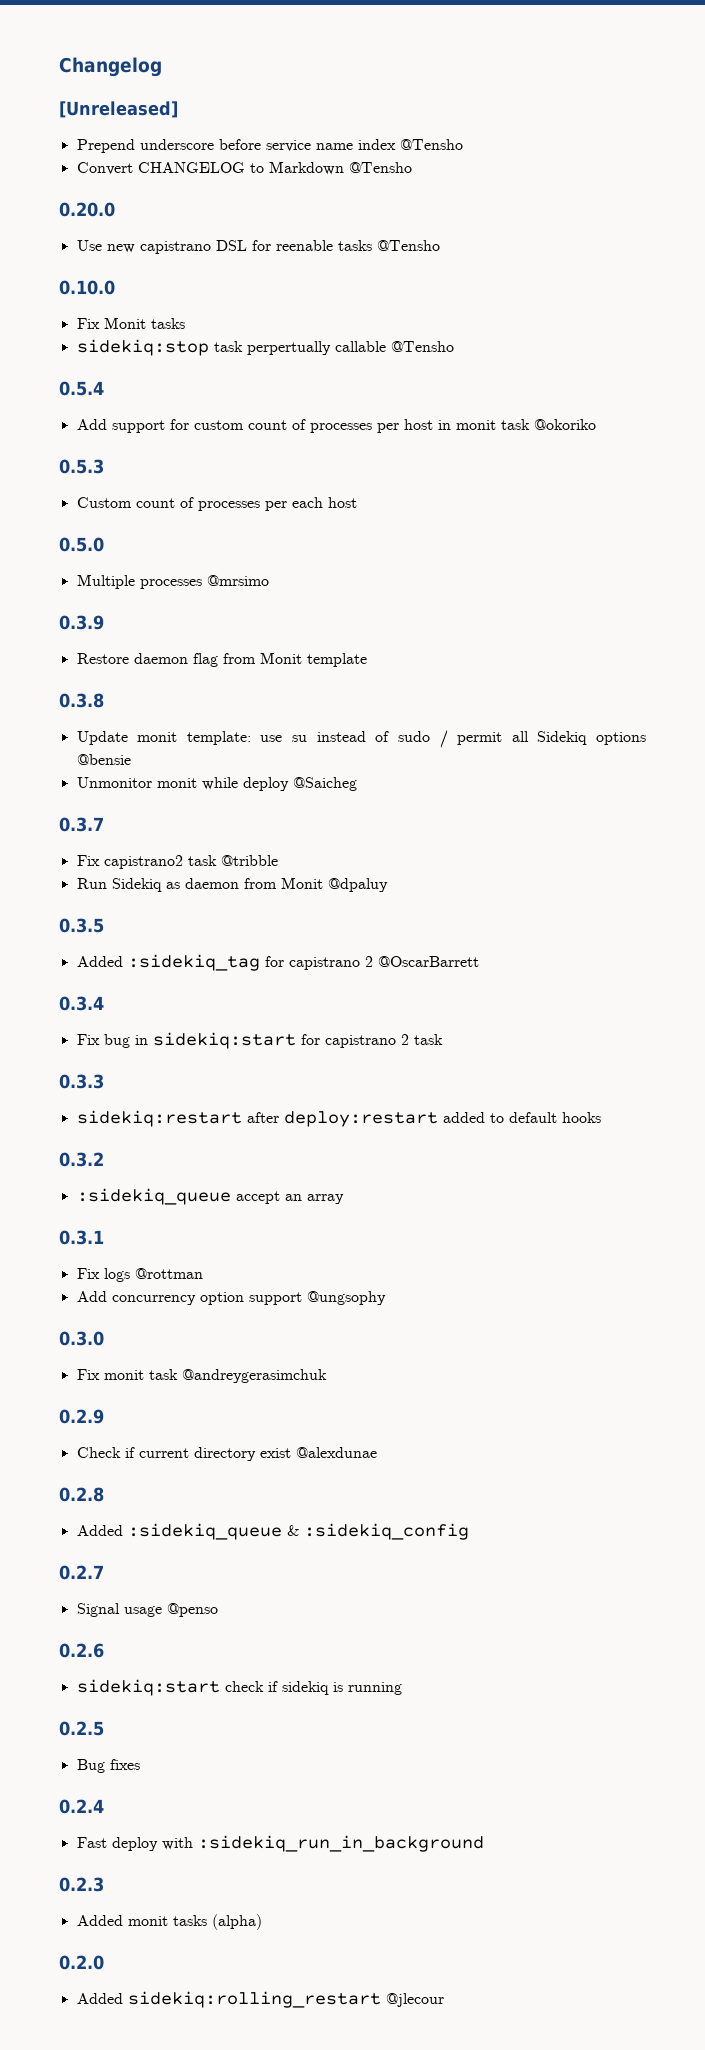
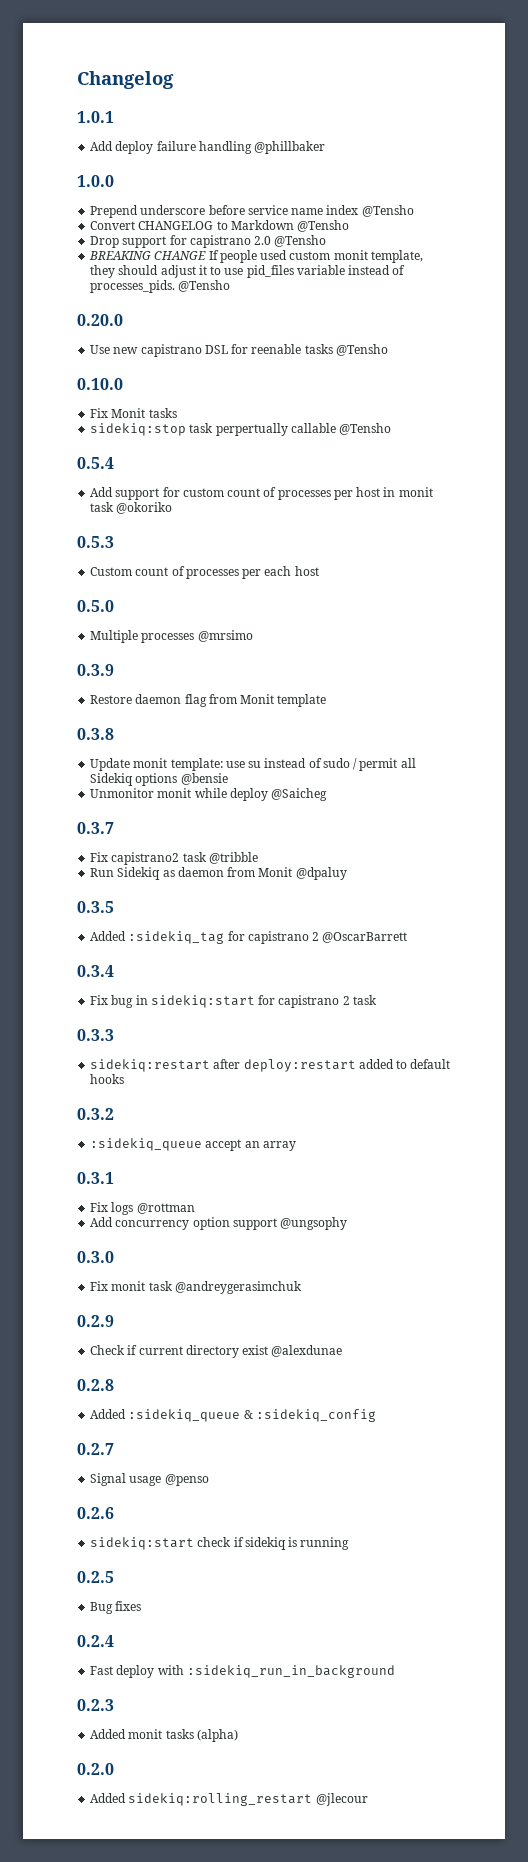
[59,101,178,118] [Unreleased] -> [77,111,114,123] [90,141,326,154] [77,175,114,187] 1.0.1 // Add deploy failure handling @phillbaker // 1.0.0
(412, 167) none -> [90,235,327,248] [89,250,423,263] [90,265,406,278] [90,280,231,293] // Drop support for capistrano 2.0 @Tensho // BREAKING CHANGE If people used custom monit template, they should adjust it to use pid_files variable instead of processes_pids. @Tensho

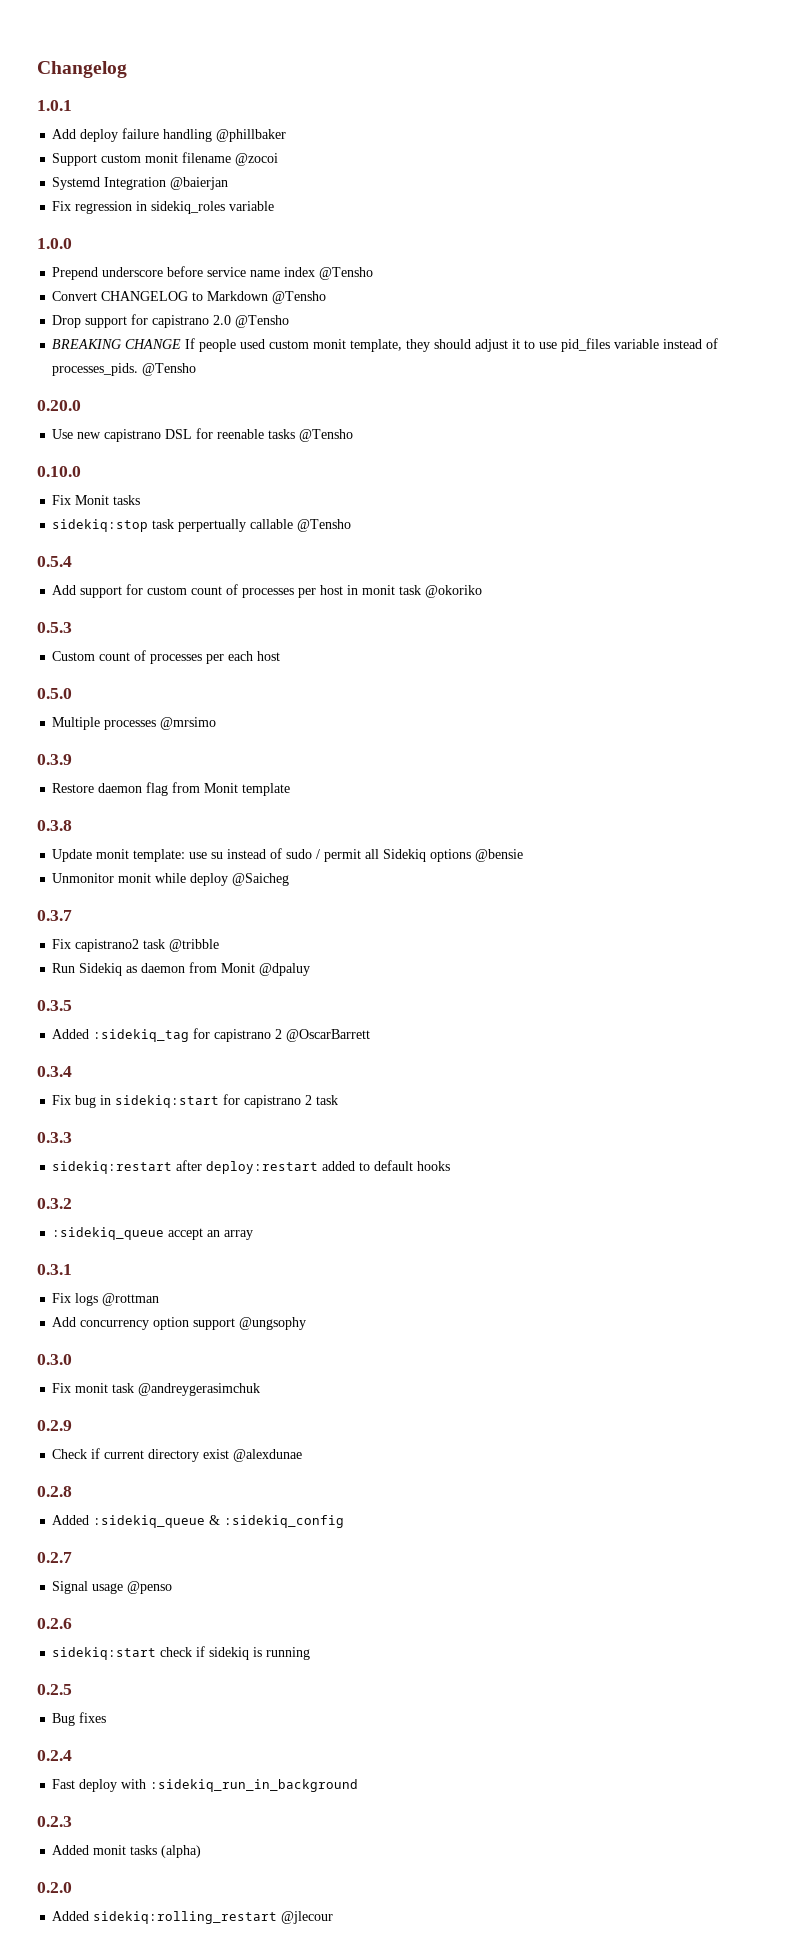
(326, 147) none -> [52,152,279,166] [52,177,229,190] [52,201,275,214] // Support custom monit filename @zocoi // Systemd Integration @baierjan // Fix regression in sidekiq_roles variable

